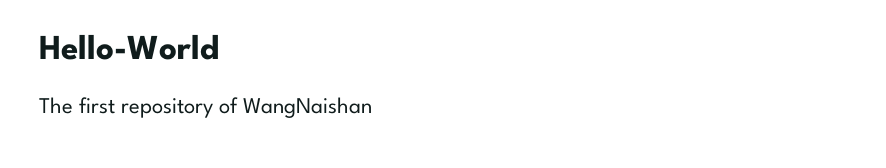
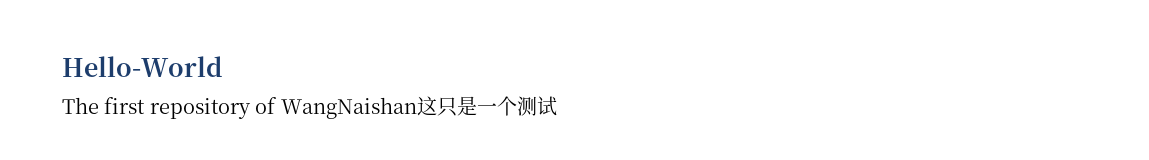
(373, 107) none -> [416,96,557,117] 这只是一个测试

